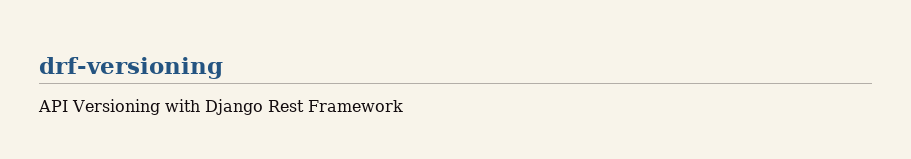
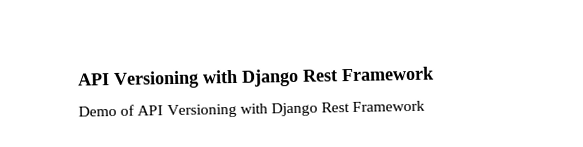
[39,57,223,79] [38,99,403,115] drf-versioning // API Versioning with Django Rest Framework -> [77,66,434,90] [78,100,426,119] API Versioning with Django Rest Framework // Demo of API Versioning with Django Rest Framework

